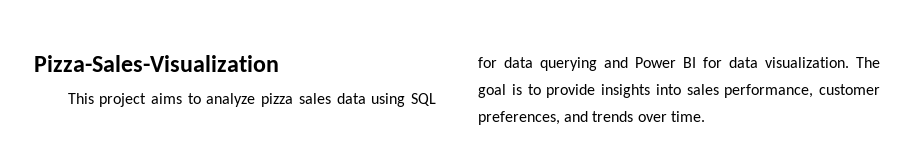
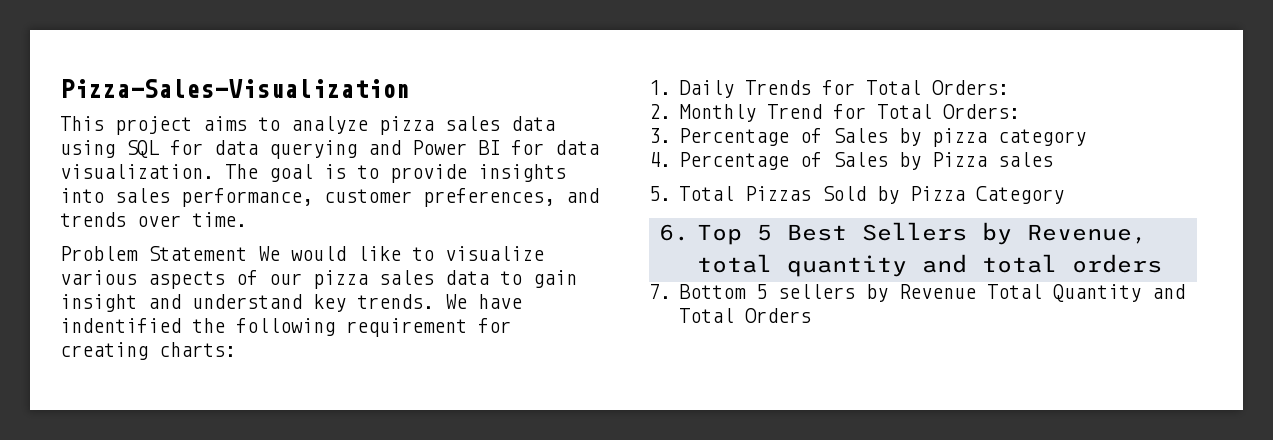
(705, 116) none -> [60,246,544,261] [60,270,577,289] [60,294,522,312] [60,318,511,337] [60,342,236,360] [649,80,1010,98] [649,104,1021,122] [649,128,1087,147] [649,152,1054,170] [649,186,1065,204] [658,222,1148,245] [697,254,1163,277] [649,284,1186,302] [679,308,812,323] // Problem Statement We would like to visualize various aspects of our pizza sales data to gain insight and understand key trends. We have indentified the following requirement for creating charts: // 1. Daily Trends for Total Orders: // 2. Monthly Trend for Total Orders: // 3. Percentage of Sales by pizza category // 4. Percentage of Sales by Pizza sales // 5. Total Pizzas Sold by Pizza Category // 6. Top 5 Best Sellers by Revenue, total quantity and total orders // 7. Bottom 5 sellers by Revenue Total Quantity and Total Orders

